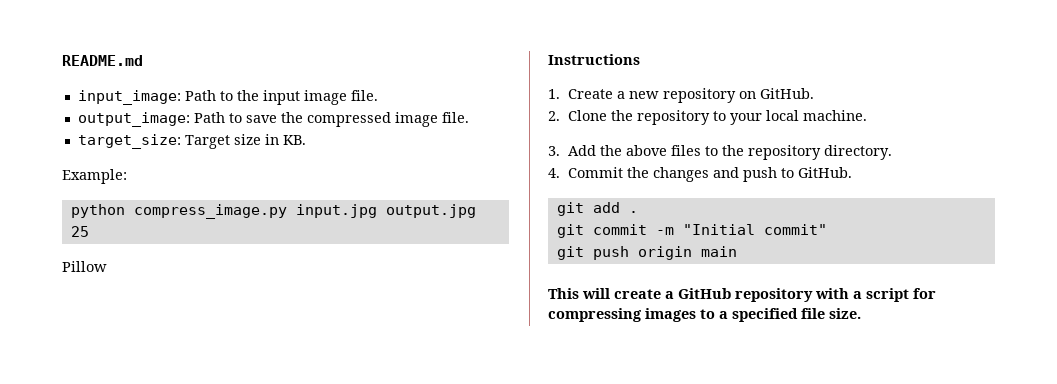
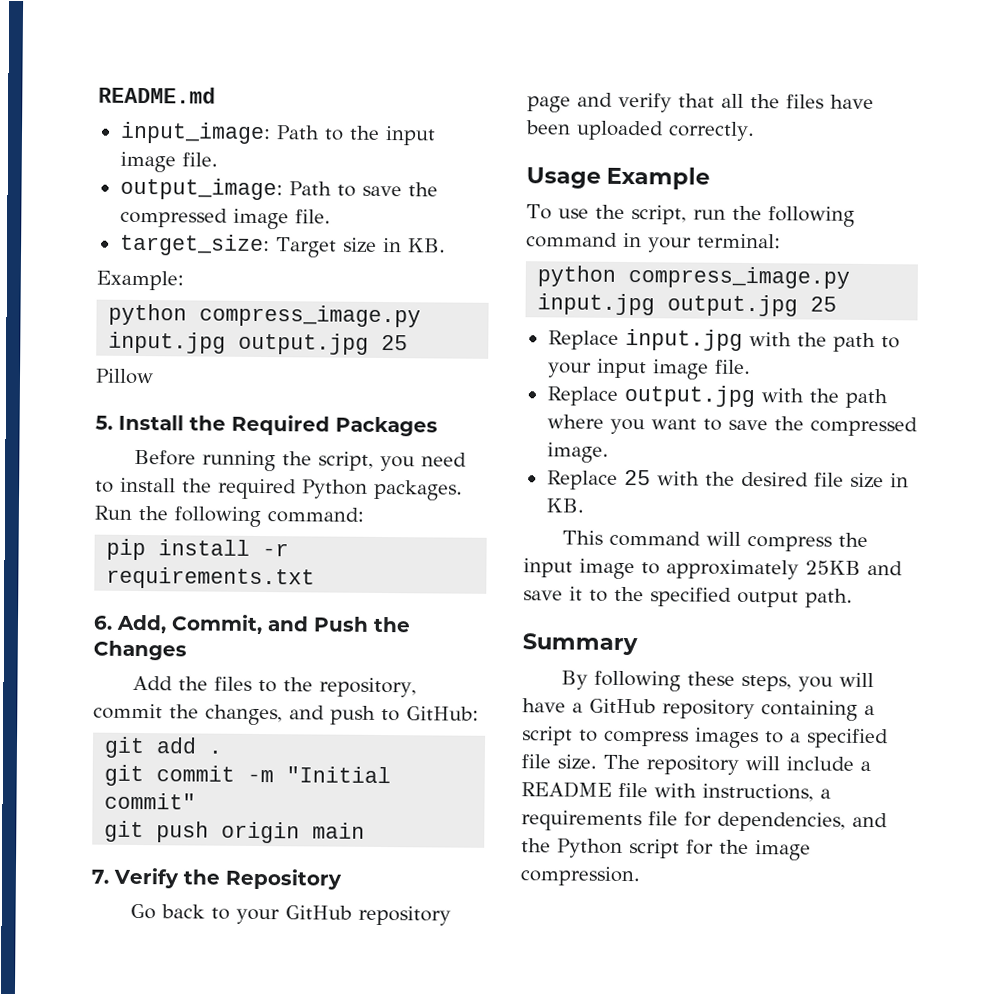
[548,54,640,65] [548,88,814,103] [548,110,867,125] [548,146,560,156] Instructions // 1. Create a new repository on GitHub. // 2. Clone the repository to your local machine. // 3. -> [95,414,438,437] [134,449,468,472] [95,477,463,501] [94,505,364,528] [106,538,290,561] [106,566,316,590] [93,614,411,635] [93,640,187,661] 5. Install the Required Packages // Before running the script, you need to install the required Python packages. Run the following command: // pip install -r requirements.txt // 6. Add, Commit, and Push the Changes //
[625,145,667,156] above -> (209, 683) none
[747,145,892,160] [548,167,709,182] repository directory. // 4. Commit the changes -> [319,677,418,698] [93,703,283,726] repository, commit the changes,
[797,167,852,178] GitHub. -> [406,706,479,721] GitHub:
[548,288,661,299] This will create -> [91,867,342,890] [130,903,452,926] [527,92,874,113] [526,120,755,142] [526,166,711,190] [526,204,855,227] [526,232,781,253] [537,265,851,289] [537,293,838,317] [547,328,900,353] [547,358,751,380] [546,384,888,409] [546,414,918,437] [546,442,609,463] [546,469,909,490] [545,498,585,513] [562,530,869,552] [523,558,903,580] [523,586,853,608] [522,633,638,656] [561,670,875,692] [522,698,566,713] 7. Verify the Repository // Go back to your GitHub repository page and verify that all the files have been uploaded correctly. // Usage Example // To use the script, run the following command in your terminal: // python compress_image.py input.jpg output.jpg 25 // Replace input.jpg with the path to your input image file. // Replace output.jpg with the path where you want to save the compressed image. // Replace 25 with the desired file size in KB. // This command will compress the input image to approximately 25KB and save it to the specified output path. // Summary // By following these steps, you will have
[815,288,849,299] with -> [761,700,858,721] containing
[913,288,936,299] [548,308,642,322] for compressing -> [579,729,689,747] to compress
(861, 313) none -> [603,754,871,775] [521,781,831,802] [521,810,888,832] [521,838,811,861] [520,866,641,887] The repository will include a README file with instructions, a requirements file for dependencies, and the Python script for the image compression.

